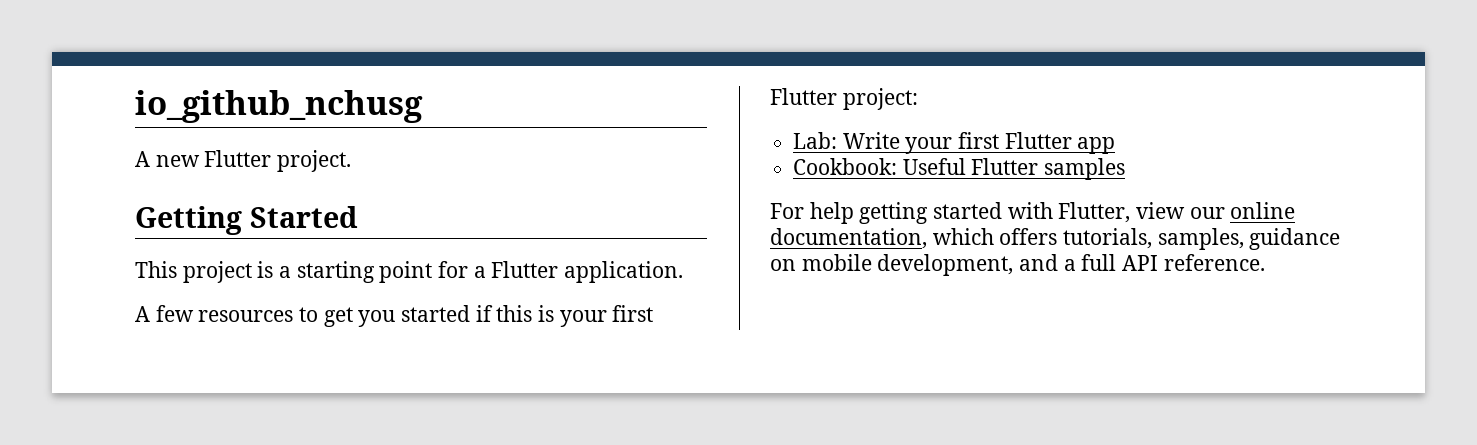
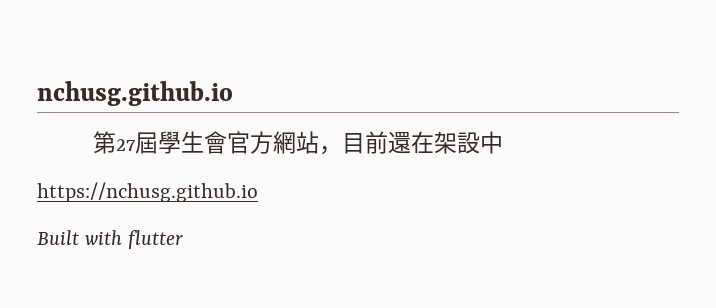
[135,90,423,123] [135,150,352,172] [135,206,358,235] [135,261,684,283] [135,305,654,327] [770,88,918,110] [793,132,1116,154] [793,158,1126,180] [770,202,1296,224] [770,228,1341,250] [770,254,1265,276] io_github_nchusg // A new Flutter project. // Getting Started // This project is a starting point for a Flutter application. // A few resources to get you started if this is your first Flutter project: // Lab: Write your first Flutter app // Cookbook: Useful Flutter samples // For help getting started with Flutter, view our online documentation, which offers tutorials, samples, guidance on mobile development, and a full API reference. -> [37,81,233,106] [93,131,504,155] [37,182,258,202] [37,230,184,249] nchusg.github.io // 第27屆學生會官方網站，目前還在架設中 // https://nchusg.github.io // Built with flutter

